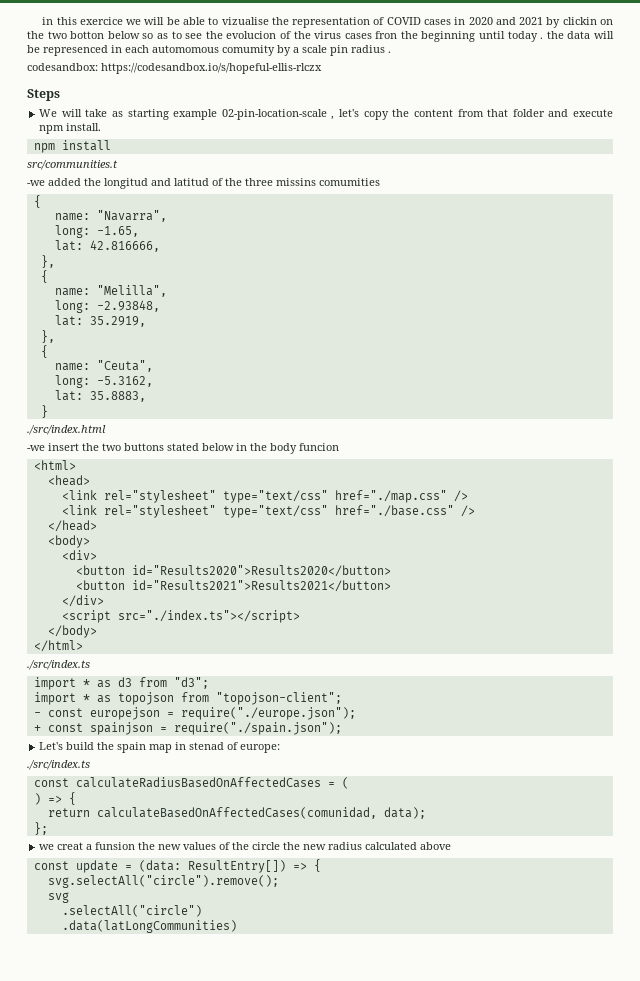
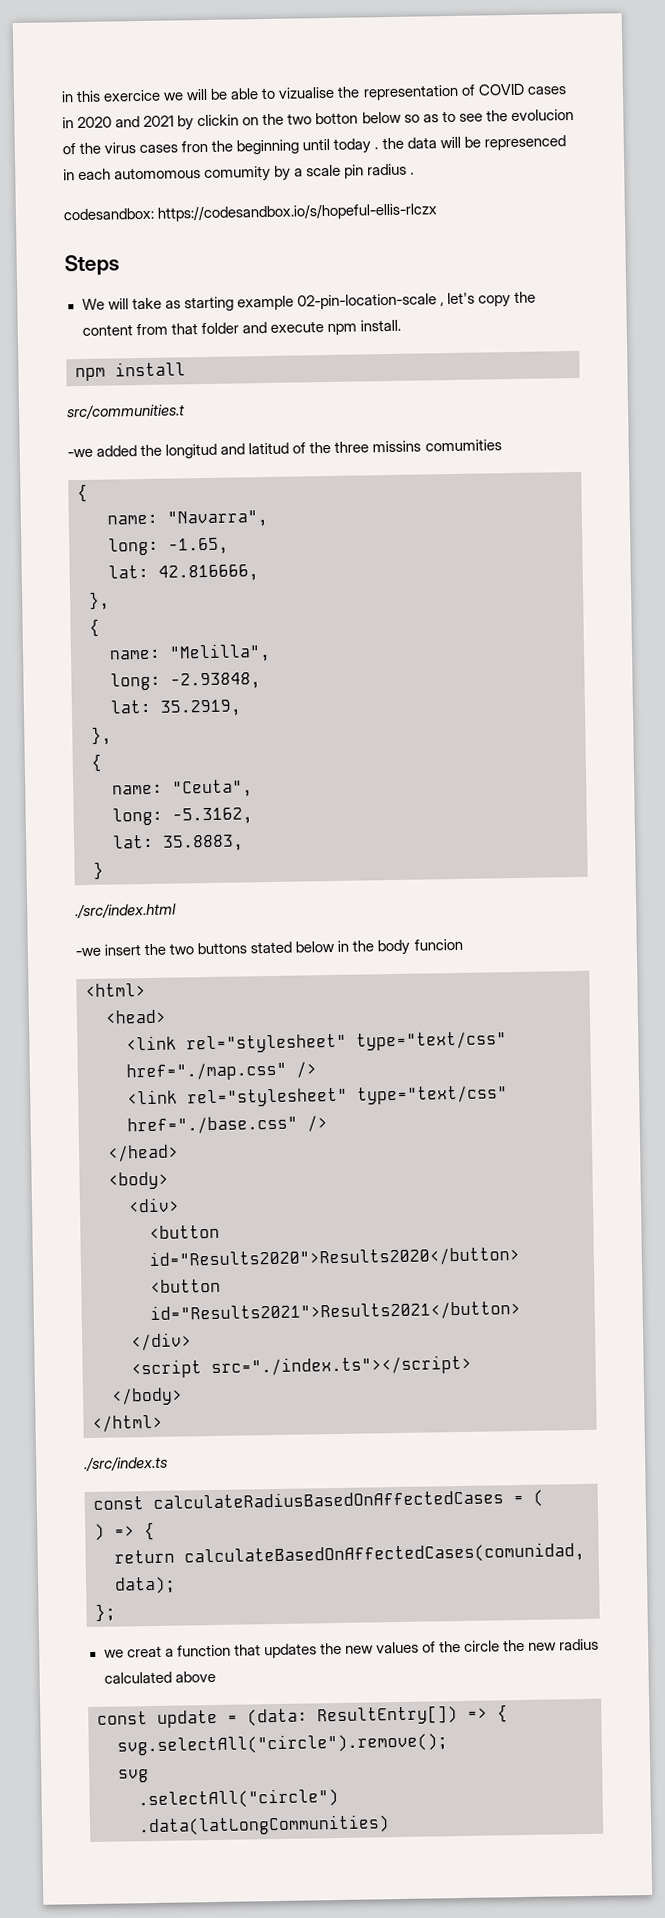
[33,677,209,690] [33,692,342,705] [33,707,356,720] [33,722,342,735] [39,742,281,753] [27,760,90,770] // import * as d3 from "d3"; // import * as topojson from "topojson-client"; // - const europejson = require("./europe.json"); // + const spainjson = require("./spain.json"); // Let's build the spain map in stenad of europe: // ./src/index.ts -> (168, 1463) none
[95,842,136,850] funsion -> [176,1643,317,1659] function that updates

